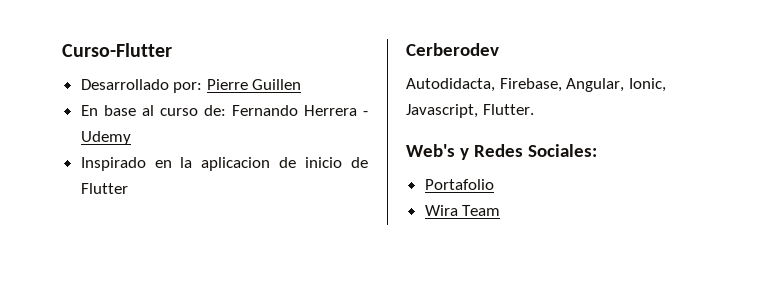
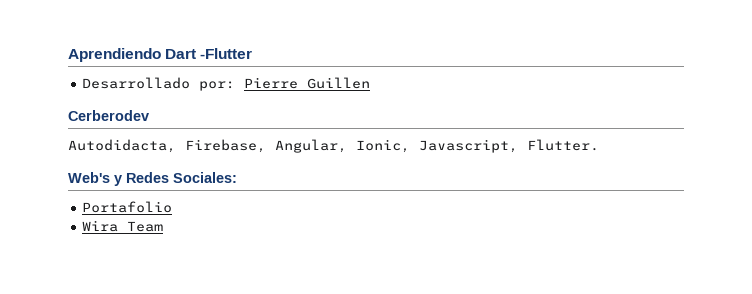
[62,43,172,57] Curso-Flutter -> [68,48,253,62] Aprendiendo Dart -Flutter
[80,105,368,116] [80,131,131,145] [80,157,368,171] [80,183,128,194] // En base al curso de: Fernando Herrera - Udemy // Inspirado en la aplicacion de inicio de Flutter -> (371, 83) none

